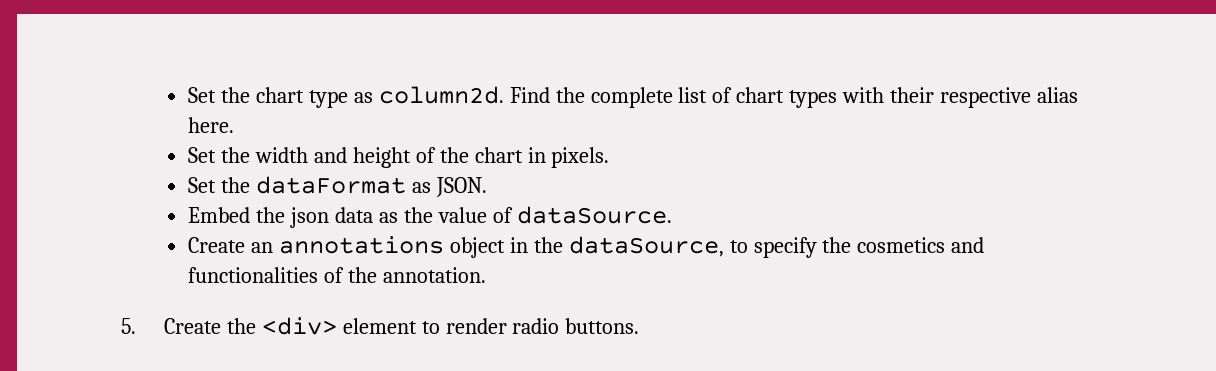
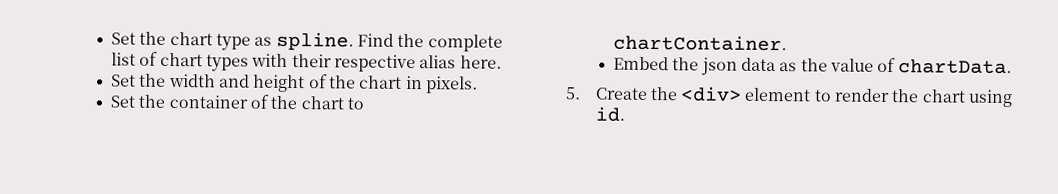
[378,86,504,104] column2d. -> [275,31,354,51] spline.
[255,176,487,197] dataFormat as JSON. -> [168,94,365,110] [613,34,788,52] container of the chart to chartContainer.
[516,206,672,224] [188,236,985,258] [188,267,486,283] dataSource. // Create an annotations object in the dataSource, to specify the cosmetics and functionalities of the annotation. -> [897,59,1012,75] chartData.
[512,318,640,334] radio buttons. -> [891,89,1014,108] [594,106,625,122] the chart using id.

